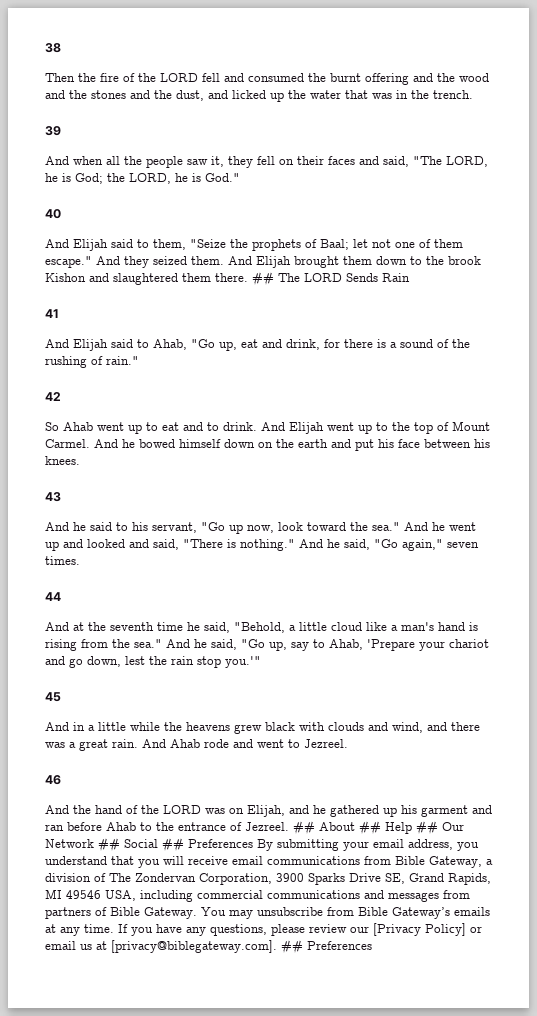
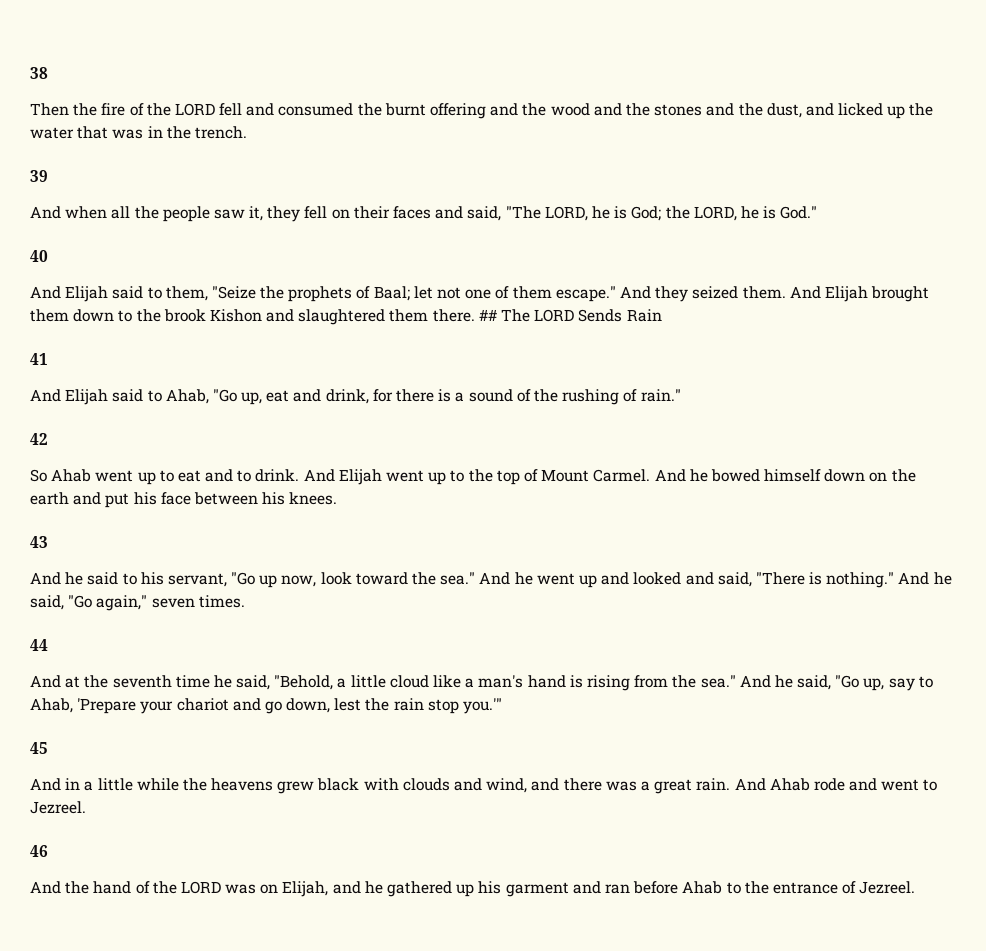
[293,821,464,835] [45,838,479,852] [45,856,493,868] [45,873,491,885] [45,889,470,902] [45,907,490,919] [45,923,482,936] [45,940,372,954] ## About ## Help ## Our Network ## Social ## Preferences By submitting your email address, you understand that you will receive email communications from Bible Gateway, a division of The Zondervan Corporation, 3900 Sparks Drive SE, Grand Rapids, MI 49546 USA, including commercial communications and messages from partners of Bible Gateway. You may unsubscribe from Bible Gateway’s emails at any time. If you have any questions, please review our [Privacy Policy] or email us at [privacy@biblegateway.com]. ## Preferences -> (916, 887) none

